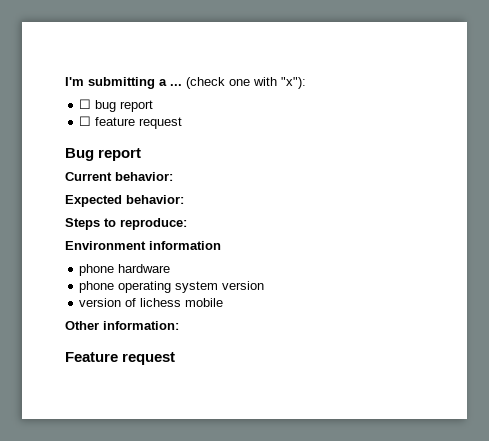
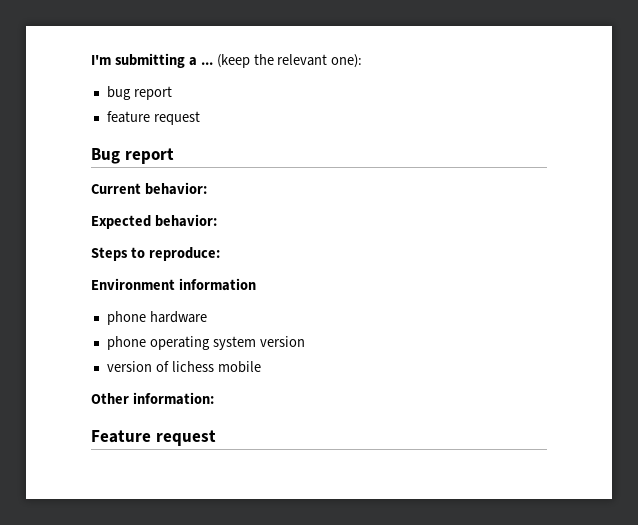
[186,77,306,89] [79,99,92,109] (check one with "x"): // ☐ -> [216,54,363,68] (keep the relevant one): //
[79,116,92,126] ☐ -> (172, 93) none

